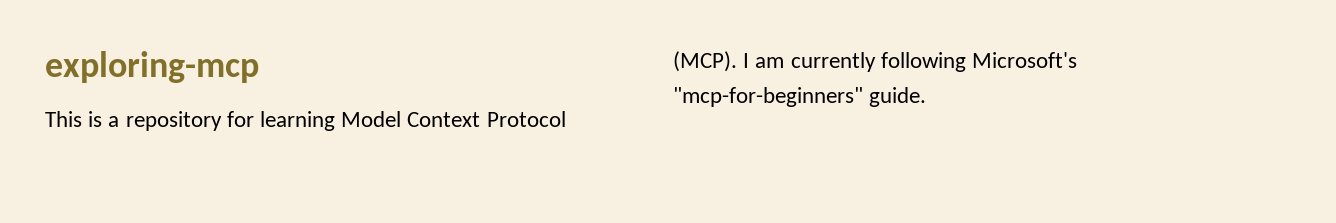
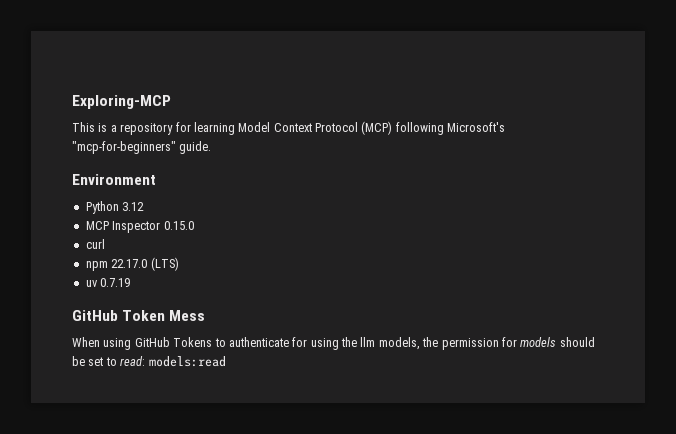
[45,51,259,83] exploring-mcp -> [72,95,171,109] Exploring-MCP
[673,51,876,72] (MCP). I am currently -> [361,121,393,135] (MCP)
(927, 97) none -> [72,174,156,185] [85,201,145,214] [85,221,194,233] [85,239,105,249] [85,257,179,271] [85,278,131,287] [72,310,206,321] [72,337,595,350] [72,356,226,367] // Environment // Python 3.12 // MCP Inspector 0.15.0 // curl // npm 22.17.0 (LTS) // uv 0.7.19 // GitHub Token Mess // When using GitHub Tokens to authenticate for using the llm models, the permission for models should be set to read: models:read

